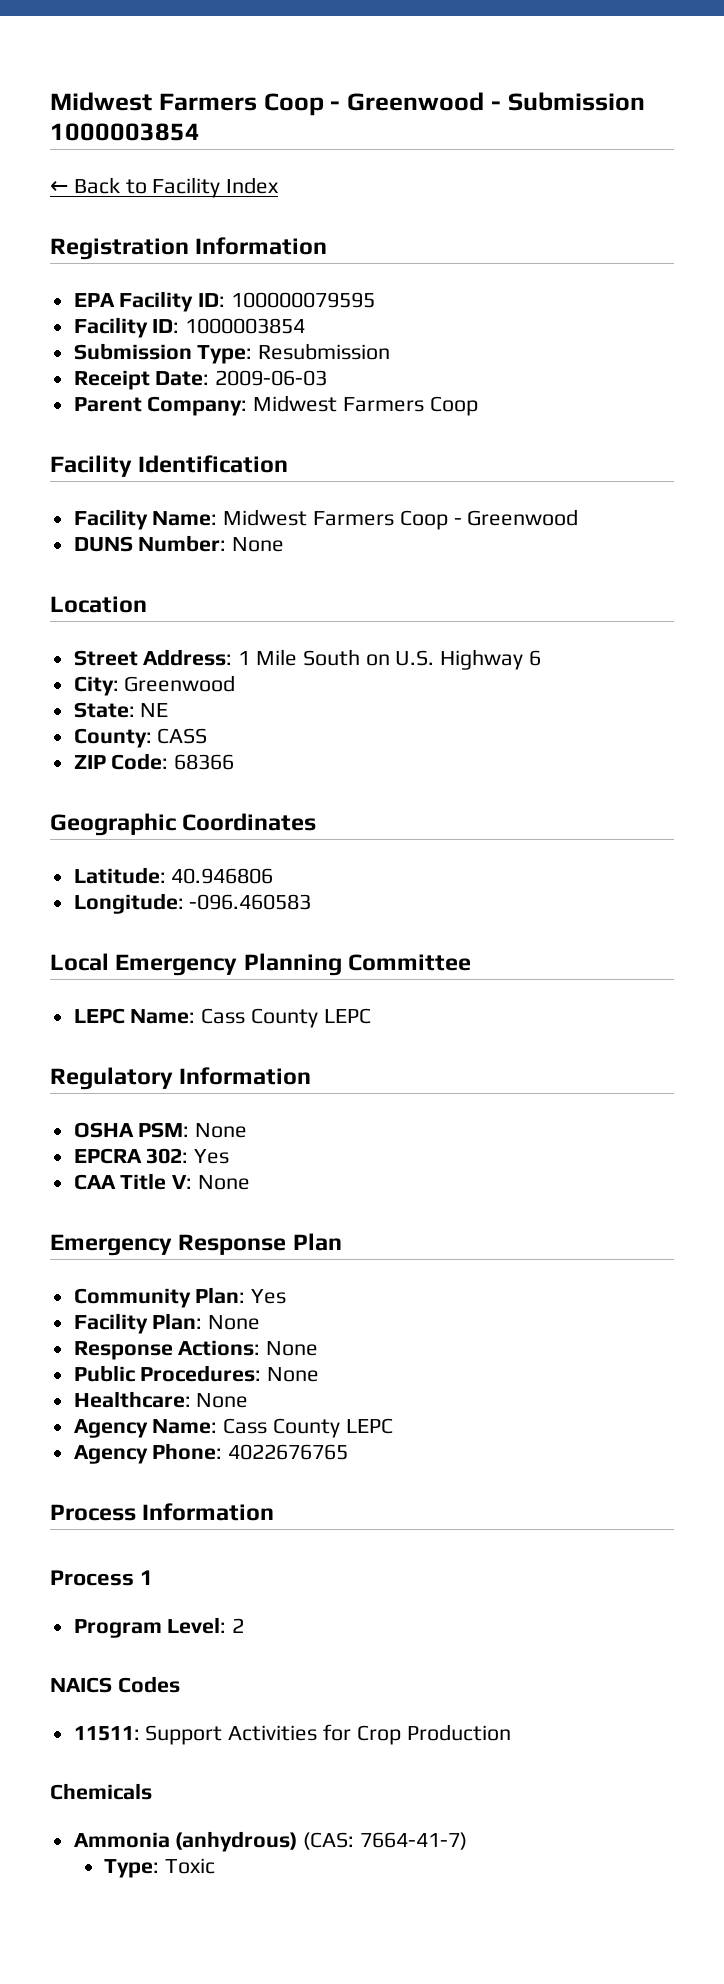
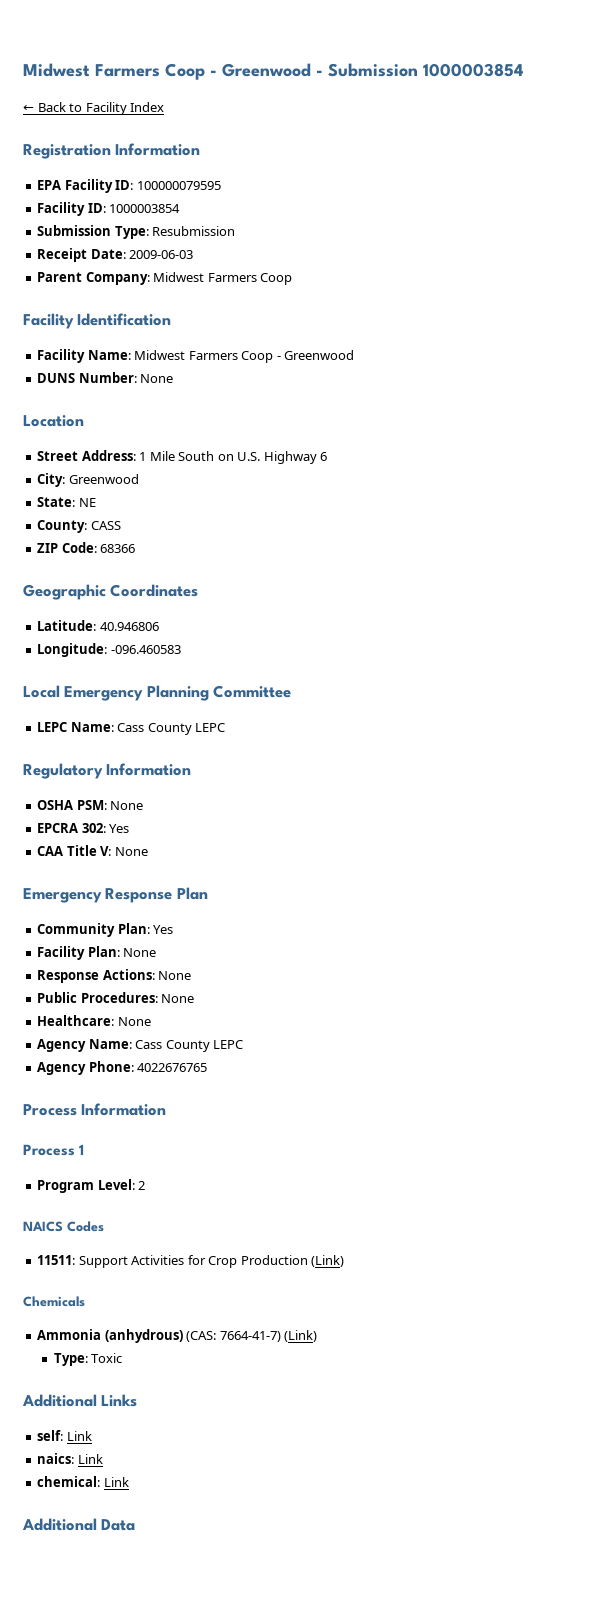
(511, 1732) none -> [311,1255,345,1267] (Link)
(468, 1841) none -> [284,1330,318,1342] (Link)
(215, 1866) none -> [22,1394,138,1407] [37,1430,92,1441] [37,1453,103,1464] [37,1476,129,1487] [22,1518,136,1531] // Additional Links // self: Link // naics: Link // chemical: Link // Additional Data

